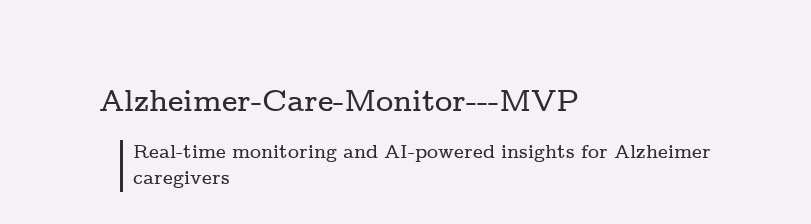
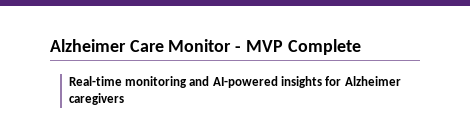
[99,90,579,112] Alzheimer-Care-Monitor---MVP -> [50,39,361,55] Alzheimer Care Monitor - MVP Complete

